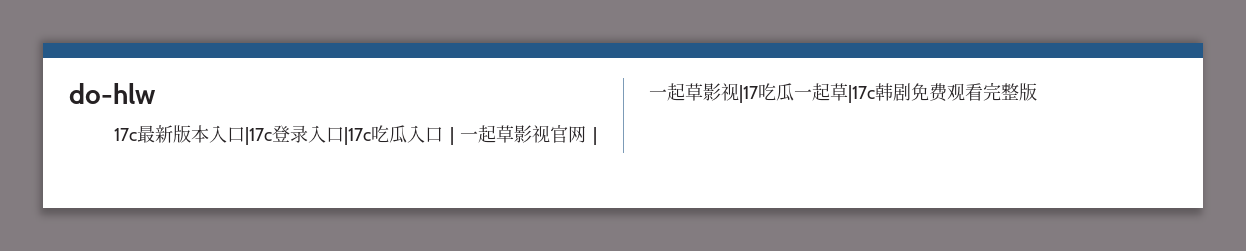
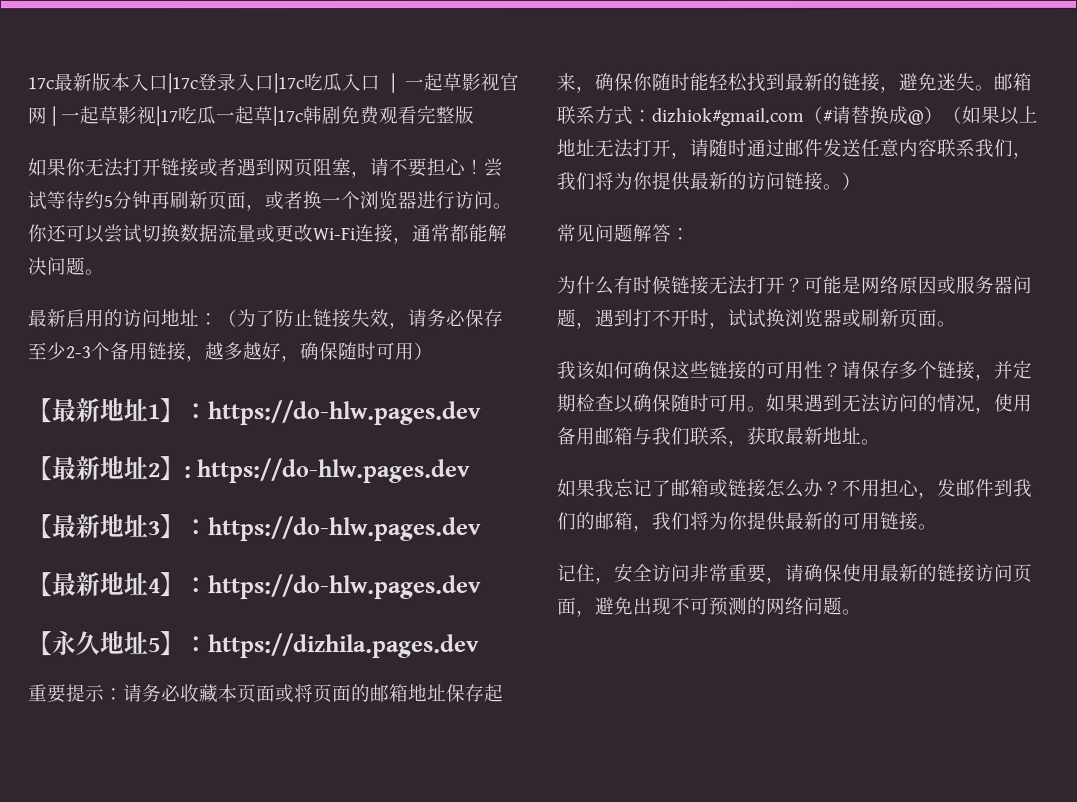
[69,83,156,104] do-hlw // -> (27, 83) none
(1037, 92) none -> [27,158,503,179] [27,191,512,212] [27,224,507,245] [27,257,104,276] [27,309,503,330] [27,342,433,363] [27,398,482,426] [28,456,472,484] [28,514,482,542] [28,572,482,600] [28,630,480,659] [28,684,504,704] [556,72,1032,93] [556,105,1038,126] [556,138,1032,159] [556,171,861,191] [556,223,690,242] [556,275,1032,295] [556,308,956,329] [556,359,1032,381] [556,393,1033,414] [557,426,881,447] [557,477,1033,499] [557,511,938,532] [557,562,1033,584] [557,596,862,617] // 如果你无法打开链接或者遇到网页阻塞，请不要担心！尝试等待约5分钟再刷新页面，或者换一个浏览器进行访问。你还可以尝试切换数据流量或更改Wi-Fi连接，通常都能解决问题。 // 最新启用的访问地址：（为了防止链接失效，请务必保存至少2-3个备用链接，越多越好，确保随时可用） // 【最新地址1】：https://do-hlw.pages.dev // 【最新地址2】: https://do-hlw.pages.dev // 【最新地址3】：https://do-hlw.pages.dev // 【最新地址4】：https://do-hlw.pages.dev // 【永久地址5】：https://dizhila.pages.dev // 重要提示：请务必收藏本页面或将页面的邮箱地址保存起来，确保你随时能轻松找到最新的链接，避免迷失。邮箱联系方式：dizhiok#gmail.com（#请替换成@）（如果以上地址无法打开，请随时通过邮件发送任意内容联系我们，我们将为你提供最新的访问链接。） // 常见问题解答： // 为什么有时候链接无法打开？可能是网络原因或服务器问题，遇到打不开时，试试换浏览器或刷新页面。 // 我该如何确保这些链接的可用性？请保存多个链接，并定期检查以确保随时可用。如果遇到无法访问的情况，使用备用邮箱与我们联系，获取最新地址。 // 如果我忘记了邮箱或链接怎么办？不用担心，发邮件到我们的邮箱，我们将为你提供最新的可用链接。 // 记住，安全访问非常重要，请确保使用最新的链接访问页面，避免出现不可预测的网络问题。

